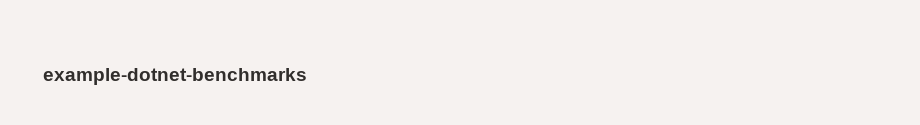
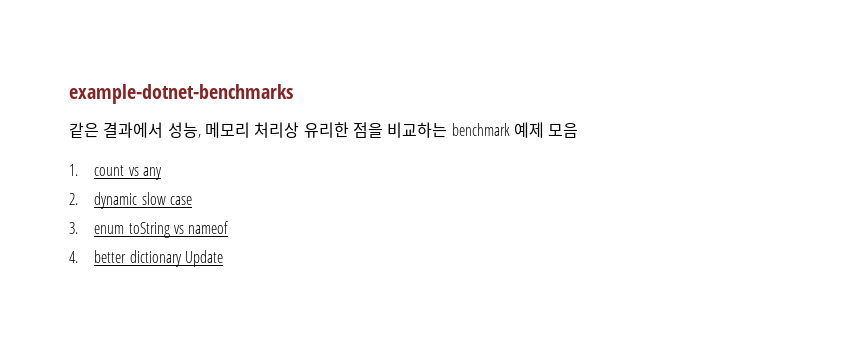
(307, 76) none -> [69,122,579,138] [69,164,163,180] [69,192,193,209] [69,221,229,238] [69,250,224,267] // 같은 결과에서 성능, 메모리 처리상 유리한 점을 비교하는 benchmark 예제 모음 // 1. count vs any // 2. dynamic slow case // 3. enum toString vs nameof // 4. better dictionary Update

